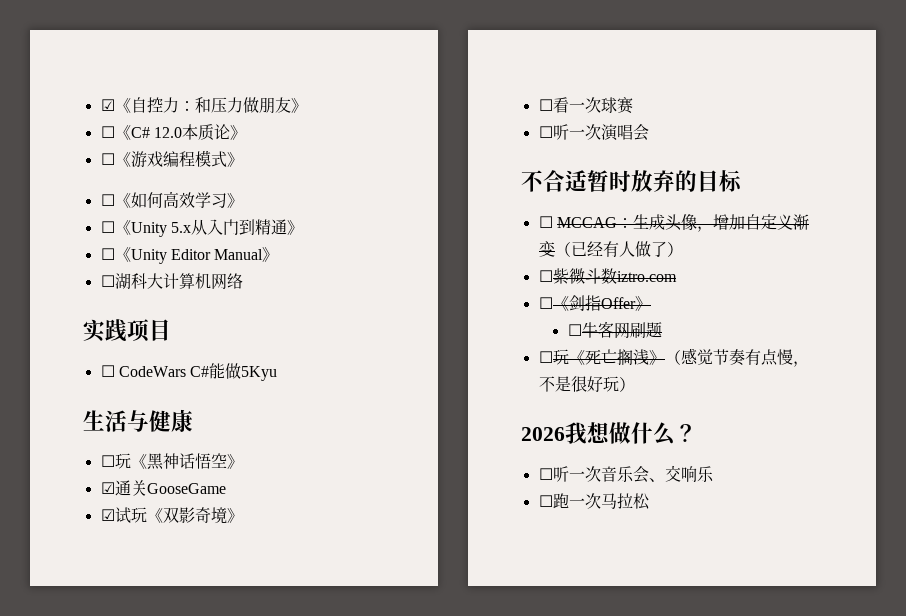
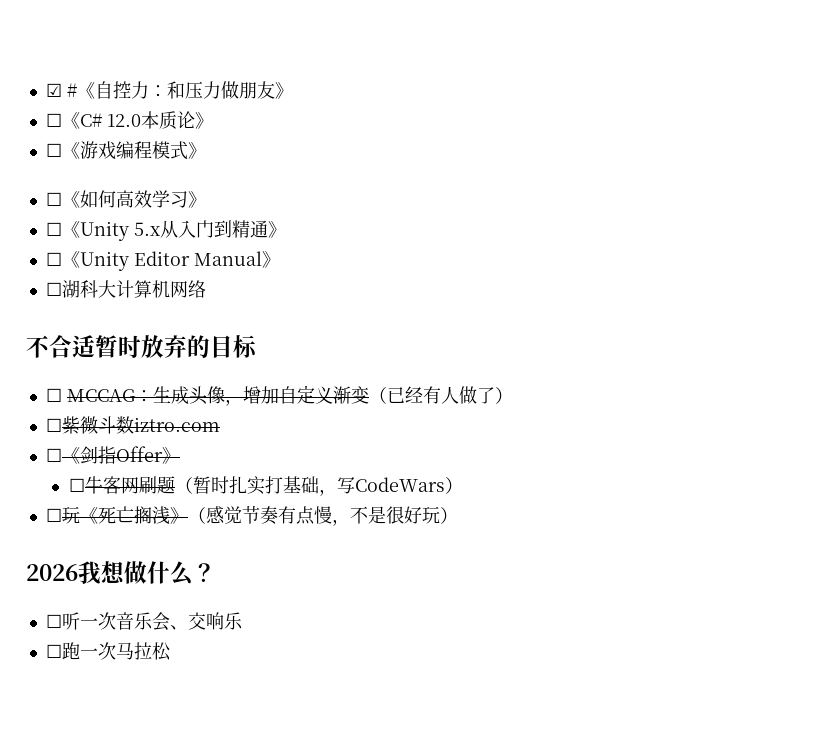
[100,99,115,111] ☑ -> [45,83,77,97] ☑ #
[83,319,171,342] [100,363,278,381] [83,409,193,432] [100,453,243,470] [100,480,226,496] [100,507,243,524] [538,97,633,114] [538,124,649,141] // 实践项目 // ☐ CodeWars C#能做5Kyu // 生活与健康 // ☐玩《黑神话悟空》 // ☑通关GooseGame // ☑试玩《双影奇境》 // ☐看一次球赛 // ☐听一次演唱会 -> (206, 289) none
(662, 330) none -> [174,476,463,496] （暂时扎实打基础，写CodeWars）

